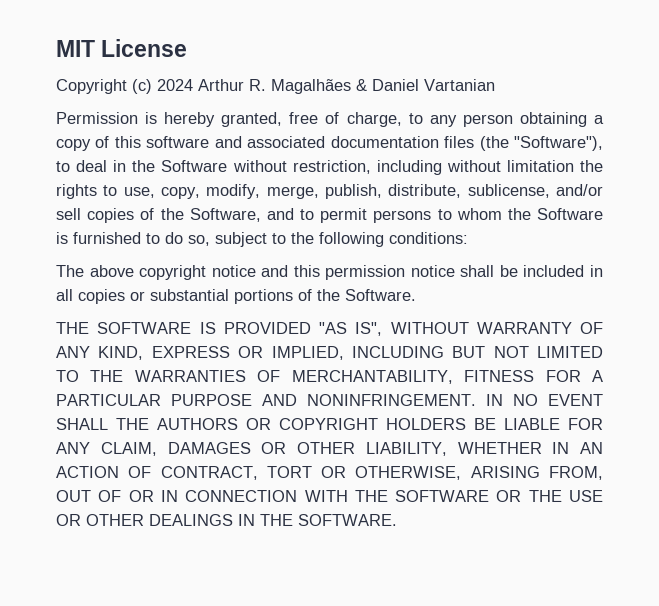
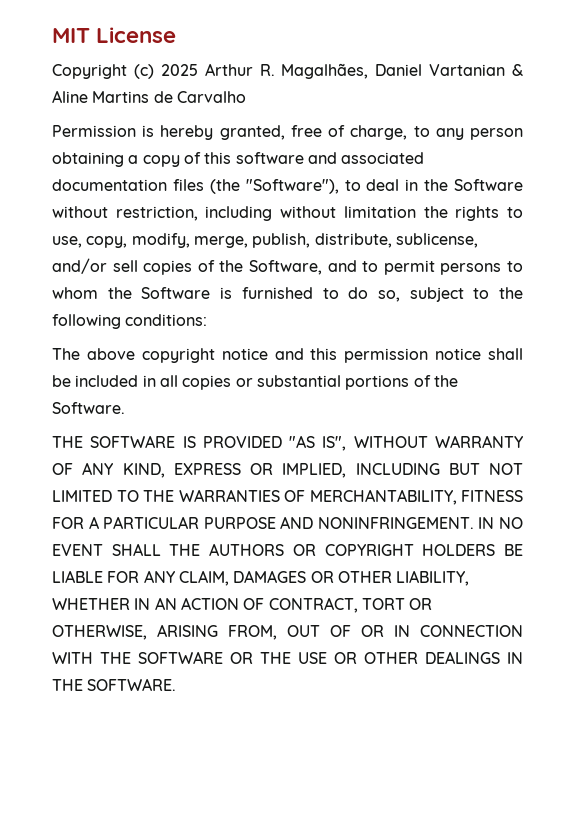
[157,79,193,91] 2024 -> [160,64,198,76] 2025
[271,79,367,94] Magalhães & -> [281,63,369,79] Magalhães,
(495, 85) none -> [512,64,523,76] [52,90,246,103] & Aline Martins de Carvalho

